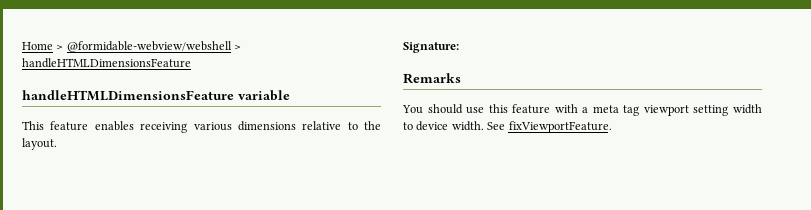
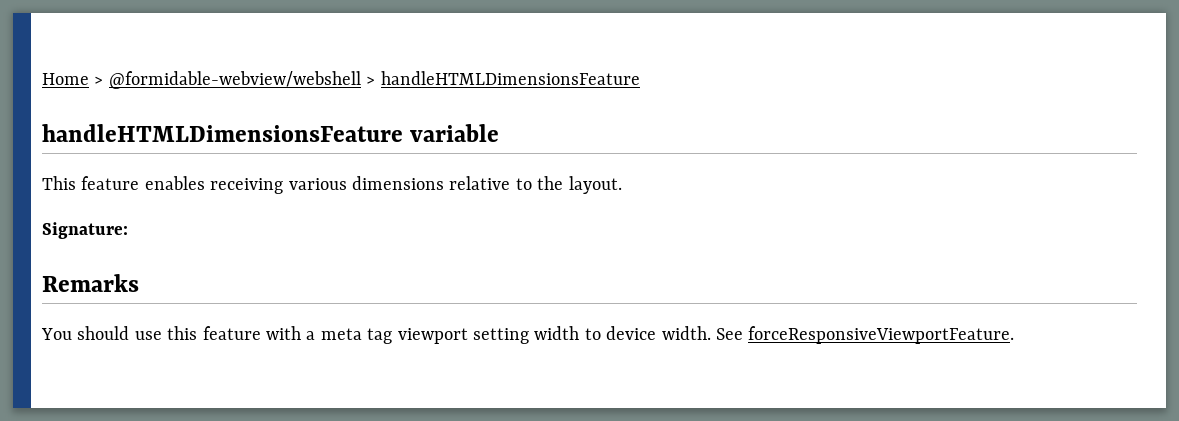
[508,121,612,133] fixViewportFeature. -> [748,326,1015,344] forceResponsiveViewportFeature.

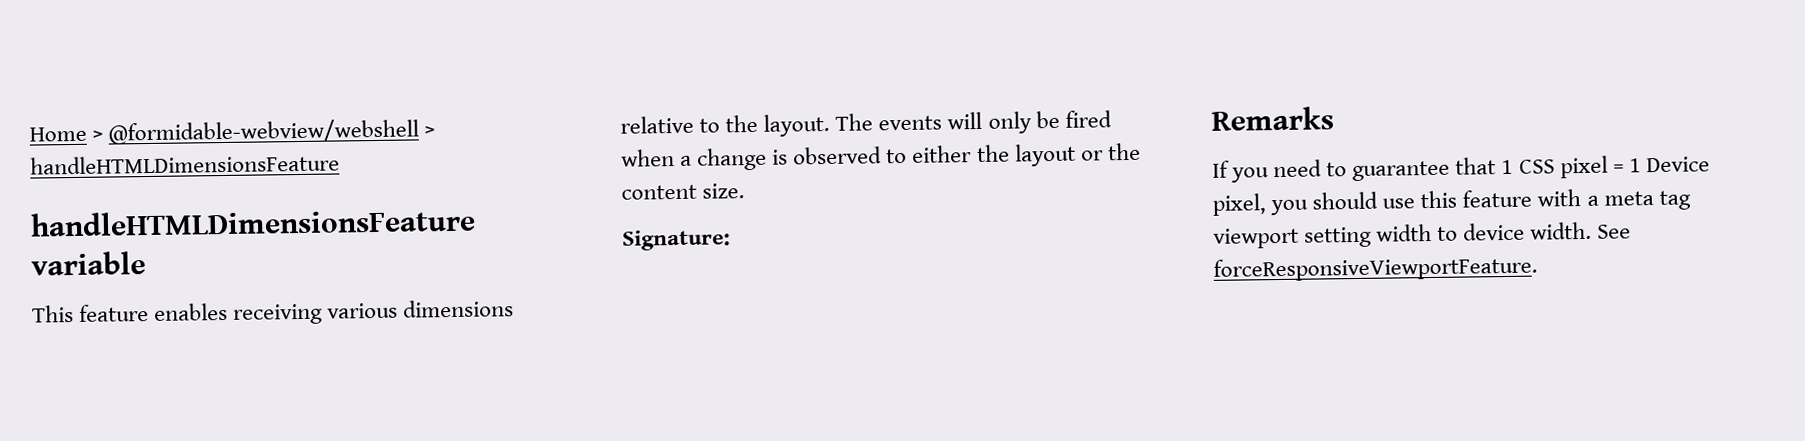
[42,222,128,239] [42,274,139,292] [41,328,72,340] // Signature: // Remarks // You -> [835,110,1112,134] [621,142,1141,171] [621,183,746,200] [622,229,731,251] [1211,106,1334,131] [1212,155,1710,183] [1212,193,1309,216] The events will only be fired when a change is observed to either the layout or the content size. // Signature: // Remarks // If you need to guarantee that 1 CSS pixel = 1 Device pixel, you

